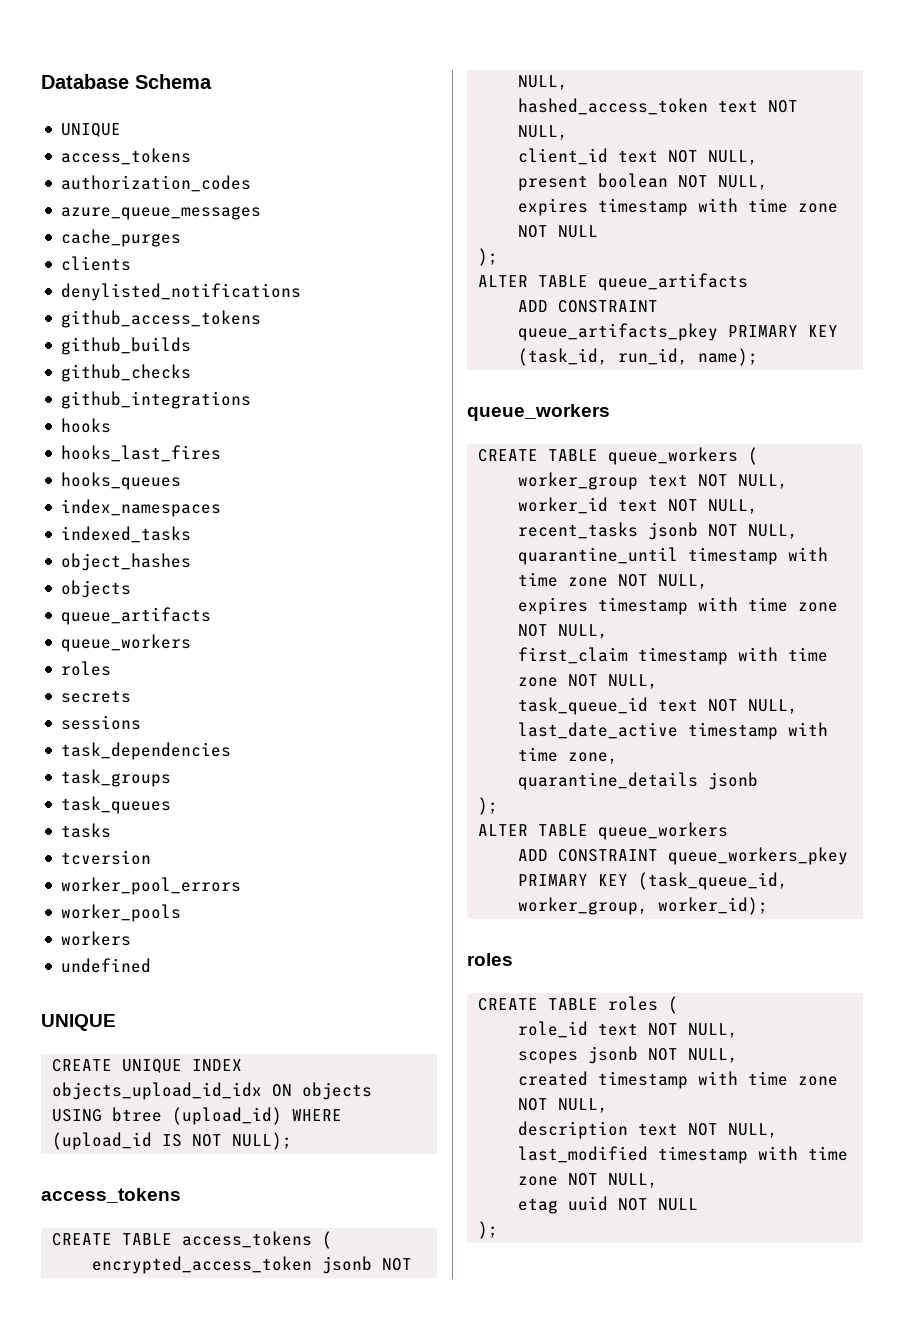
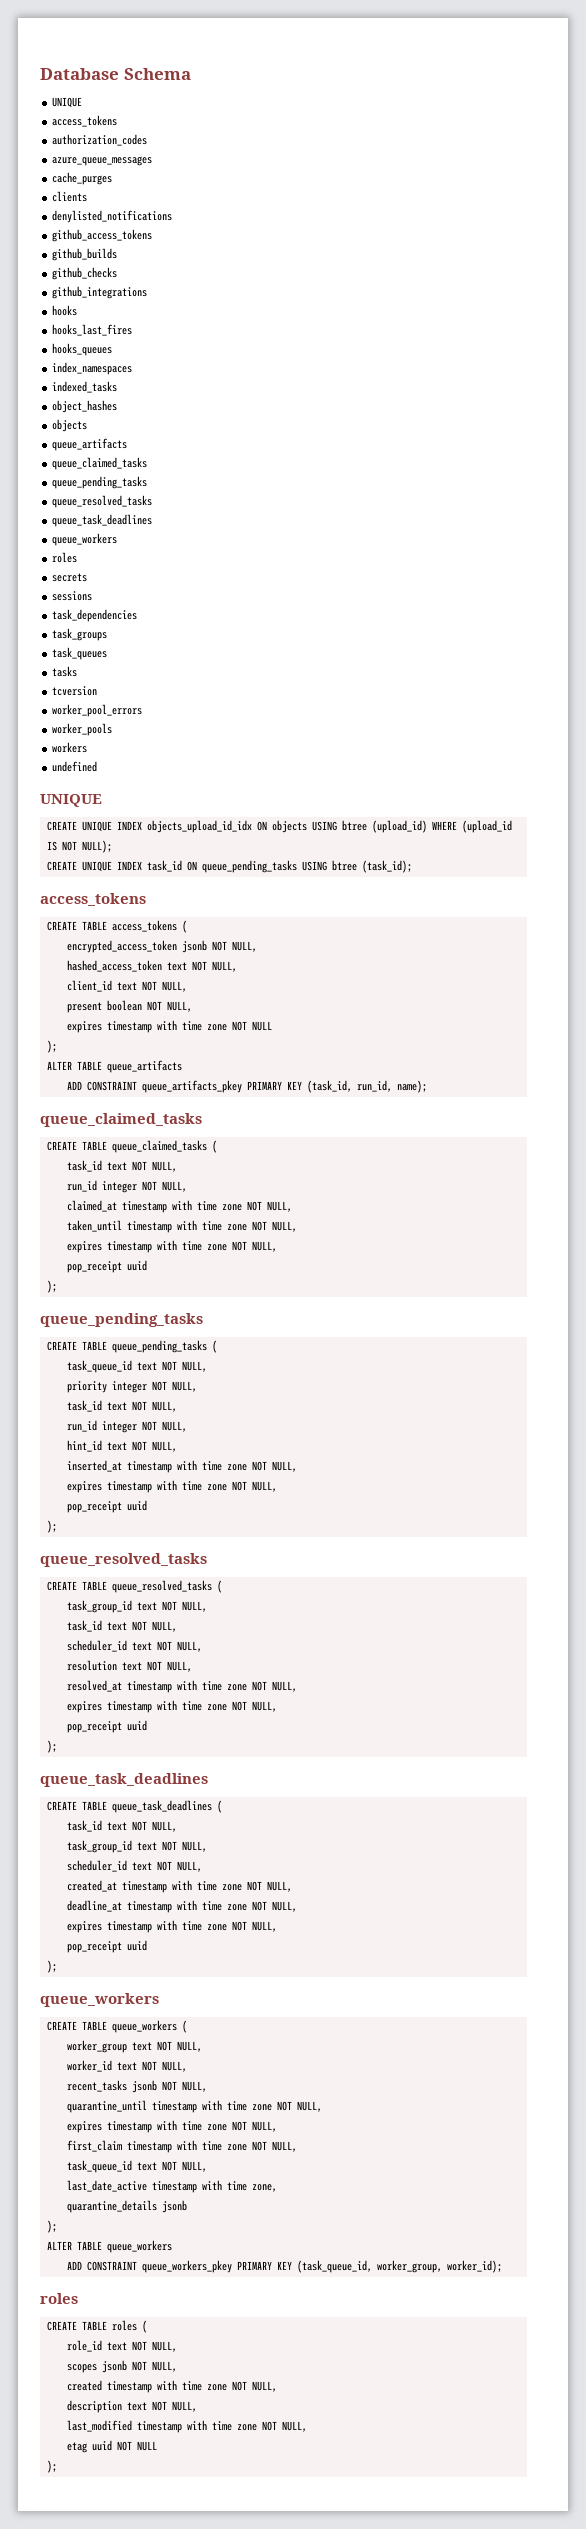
(212, 616) none -> [52,457,148,470] [52,476,148,489] [52,495,153,508] [52,514,153,527] // queue_claimed_tasks // queue_pending_tasks // queue_resolved_tasks // queue_task_deadlines
(293, 1141) none -> [46,860,412,873] // CREATE UNIQUE INDEX task_id ON queue_pending_tasks USING btree (task_id);
(759, 357) none -> [40,1113,202,1127] [46,1140,217,1153] [66,1160,177,1172] [66,1180,187,1193] [66,1200,292,1213] [66,1220,297,1233] [66,1240,277,1253] [66,1260,147,1273] [46,1280,57,1293] [40,1313,203,1327] [46,1340,217,1353] [66,1360,207,1373] [66,1381,197,1393] [66,1400,177,1412] [66,1420,187,1433] [66,1440,177,1452] [66,1460,297,1473] [66,1480,277,1493] [66,1500,147,1513] [46,1520,57,1533] [40,1553,207,1567] [46,1580,222,1593] [66,1600,207,1613] [66,1620,177,1632] [66,1640,202,1652] [66,1660,192,1672] [66,1680,297,1693] [66,1700,277,1713] [66,1720,147,1733] [46,1740,57,1753] [40,1773,208,1787] [46,1800,222,1813] [66,1820,177,1832] [66,1840,207,1853] [66,1860,202,1872] [66,1880,292,1893] [66,1900,297,1913] [66,1920,277,1933] [66,1940,147,1953] [46,1960,57,1973] // queue_claimed_tasks // CREATE TABLE queue_claimed_tasks ( // task_id text NOT NULL, // run_id integer NOT NULL, // claimed_at timestamp with time zone NOT NULL, // taken_until timestamp with time zone NOT NULL, // expires timestamp with time zone NOT NULL, // pop_receipt uuid // ); // queue_pending_tasks // CREATE TABLE queue_pending_tasks ( // task_queue_id text NOT NULL, // priority integer NOT NULL, // task_id text NOT NULL, // run_id integer NOT NULL, // hint_id text NOT NULL, // inserted_at timestamp with time zone NOT NULL, // expires timestamp with time zone NOT NULL, // pop_receipt uuid // ); // queue_resolved_tasks // CREATE TABLE queue_resolved_tasks ( // task_group_id text NOT NULL, // task_id text NOT NULL, // scheduler_id text NOT NULL, // resolution text NOT NULL, // resolved_at timestamp with time zone NOT NULL, // expires timestamp with time zone NOT NULL, // pop_receipt uuid // ); // queue_task_deadlines // CREATE TABLE queue_task_deadlines ( // task_id text NOT NULL, // task_group_id text NOT NULL, // scheduler_id text NOT NULL, // created_at timestamp with time zone NOT NULL, // deadline_at timestamp with time zone NOT NULL, // expires timestamp with time zone NOT NULL, // pop_receipt uuid // );

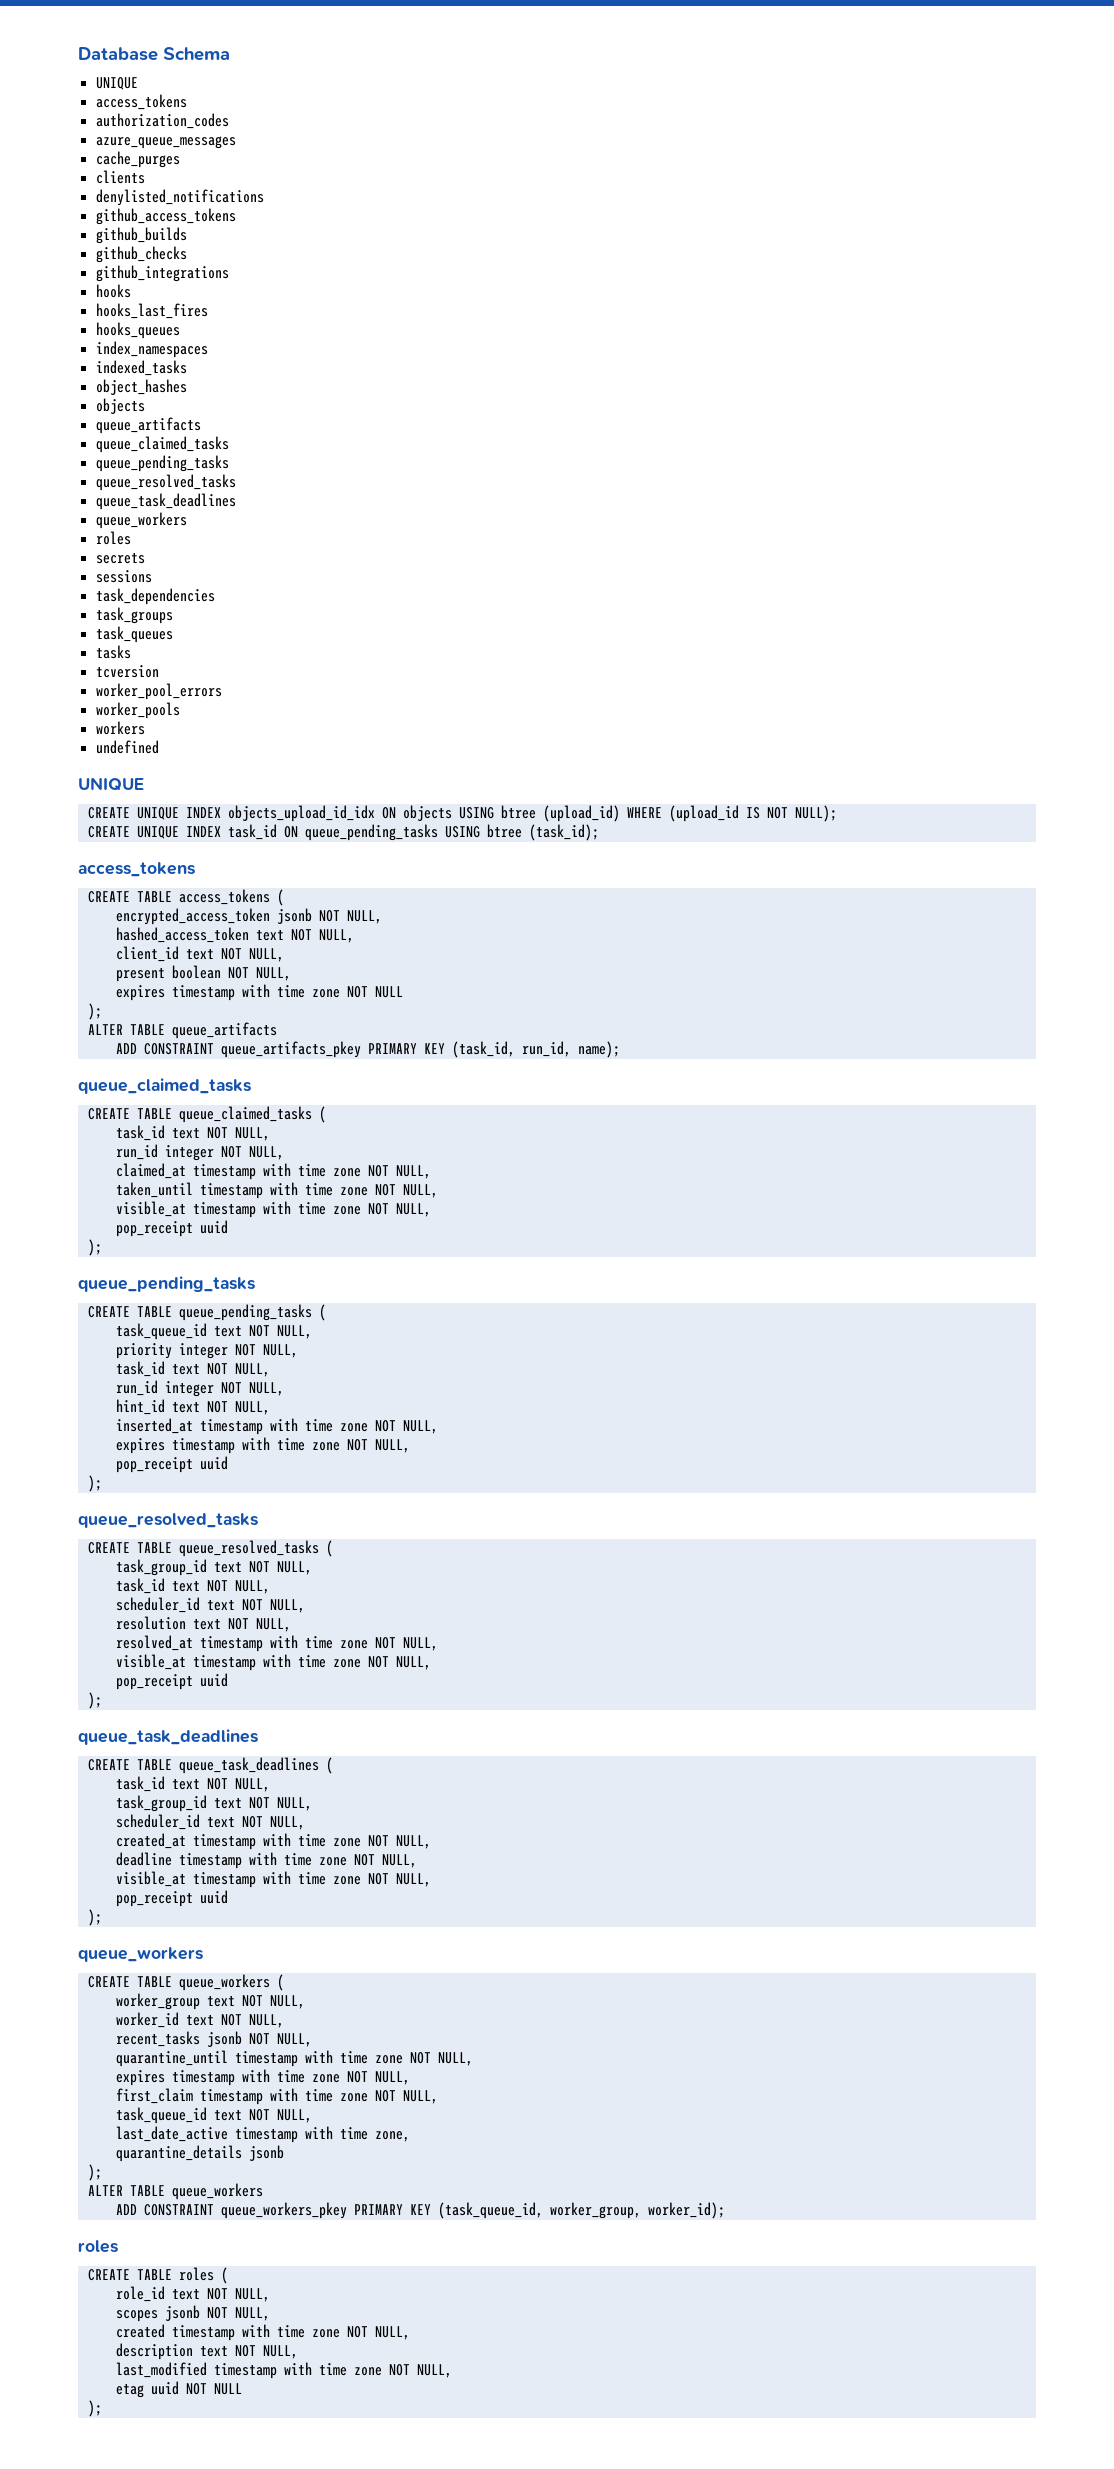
[66,1241,102,1253] expires -> [115,1201,186,1217] visible_at
[66,1701,102,1713] expires -> [115,1654,186,1670] visible_at
[66,1900,297,1913] [66,1921,102,1933] deadline_at timestamp with time zone NOT NULL, // expires -> [115,1852,417,1869] [115,1871,186,1887] deadline timestamp with time zone NOT NULL, // visible_at

